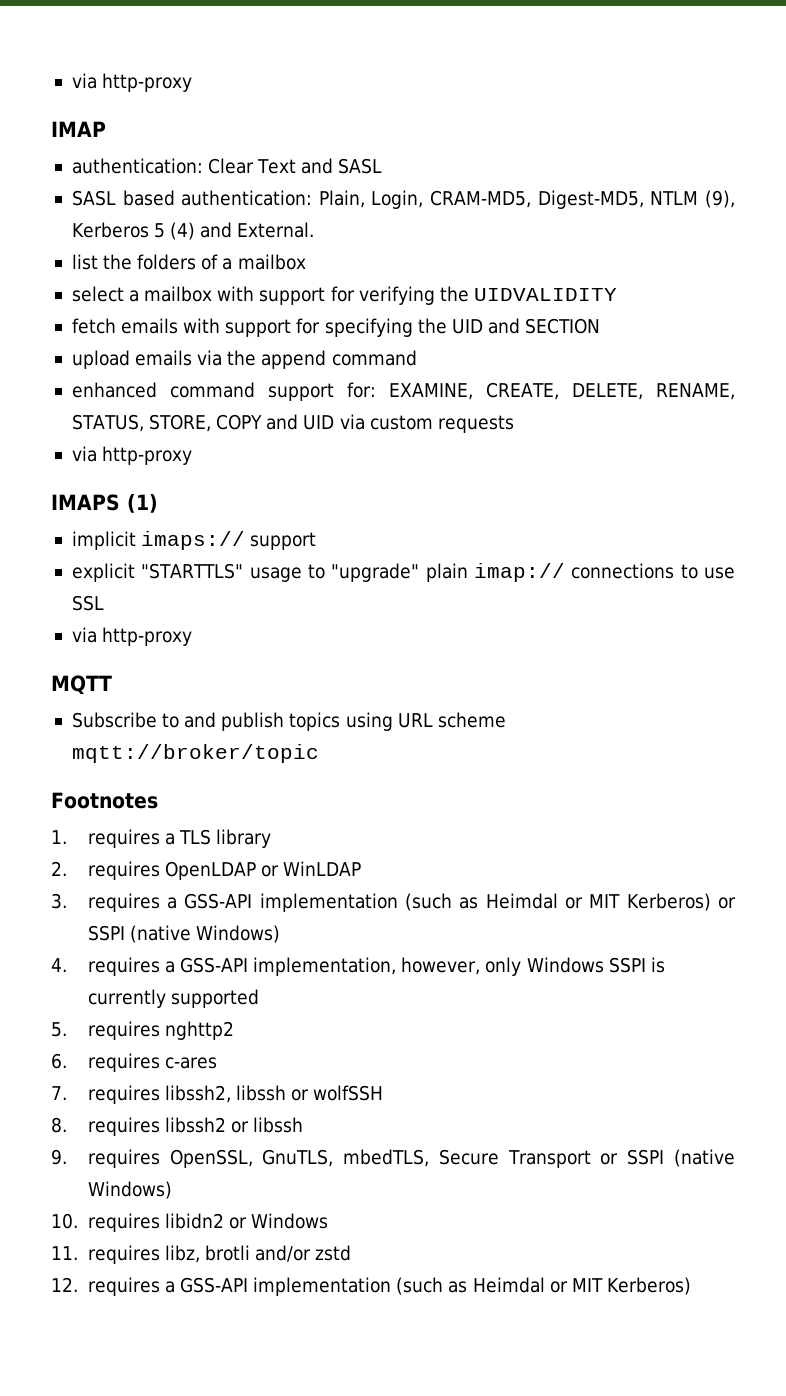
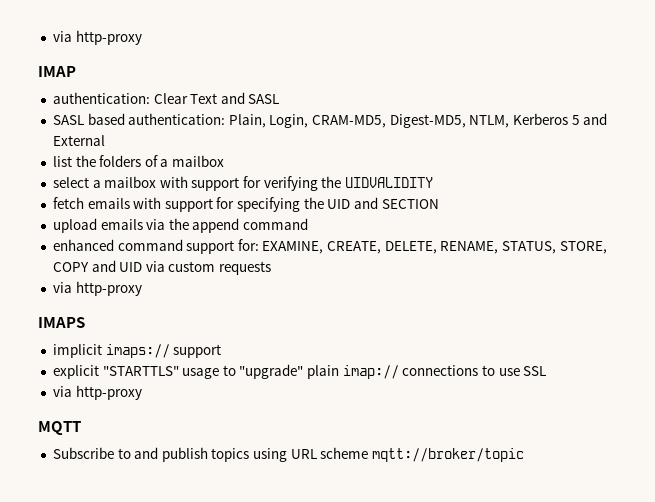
[650,190,735,208] [71,222,315,240] NTLM (9), Kerberos 5 (4) and External. -> [469,113,608,128] [52,135,105,146] NTLM, Kerberos 5 and External
[127,494,158,513] (1) -> (85, 322) none
[51,792,158,809] [51,829,272,848] [51,861,362,880] [51,893,737,912] [87,925,281,943] [51,957,665,976] [87,989,259,1008] [51,1021,234,1040] [51,1053,217,1072] [51,1085,384,1104] [51,1117,304,1136] [51,1149,736,1168] [87,1181,172,1199] [51,1213,329,1232] [51,1245,352,1264] [51,1277,691,1296] // Footnotes // 1. requires a TLS library // 2. requires OpenLDAP or WinLDAP // 3. requires a GSS-API implementation (such as Heimdal or MIT Kerberos) or SSPI (native Windows) // 4. requires a GSS-API implementation, however, only Windows SSPI is currently supported // 5. requires nghttp2 // 6. requires c-ares // 7. requires libssh2, libssh or wolfSSH // 8. requires libssh2 or libssh // 9. requires OpenSSL, GnuTLS, mbedTLS, Secure Transport or SSPI (native Windows) // 10. requires libidn2 or Windows // 11. requires libz, brotli and/or zstd // 12. requires a GSS-API implementation (such as Heimdal or MIT Kerberos) -> (525, 455) none

